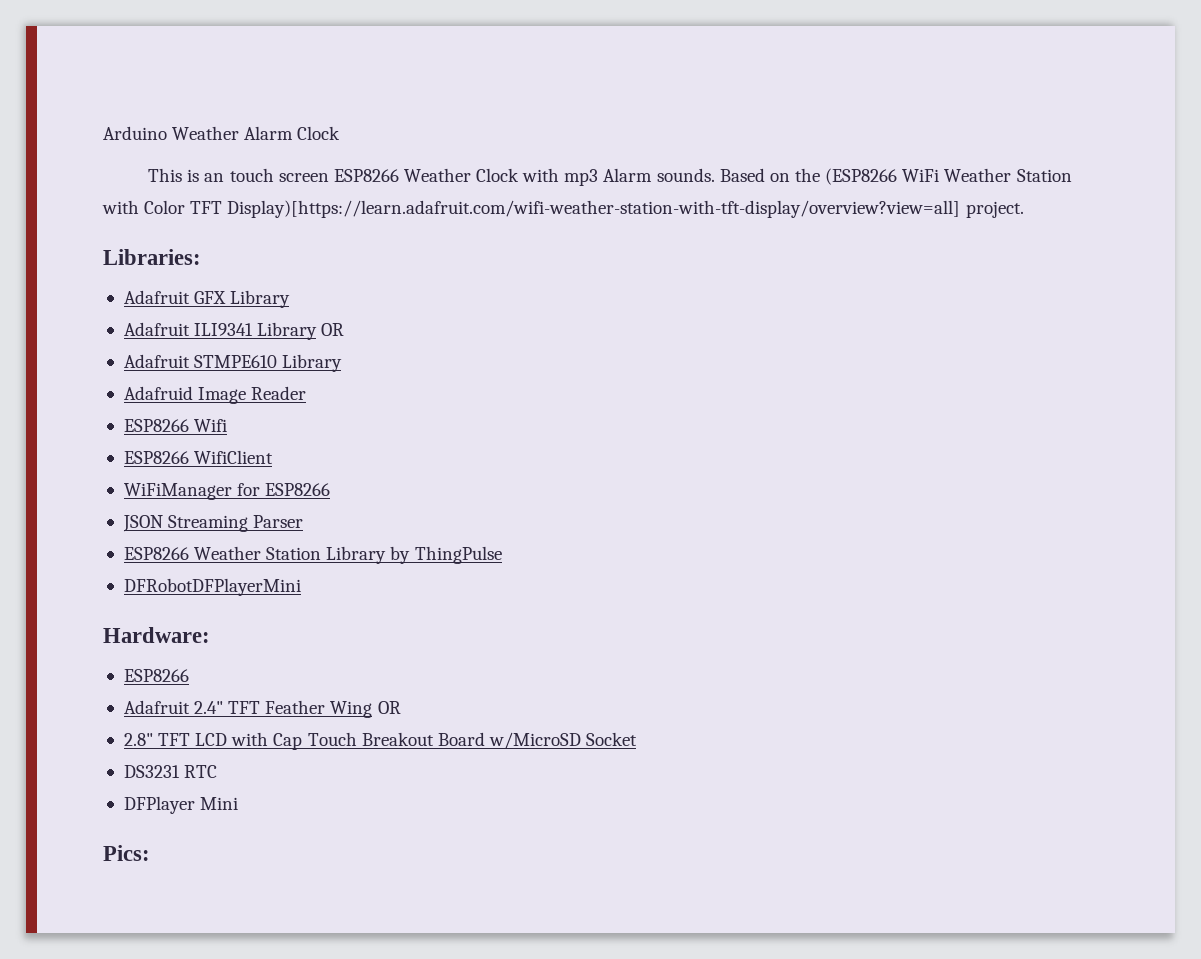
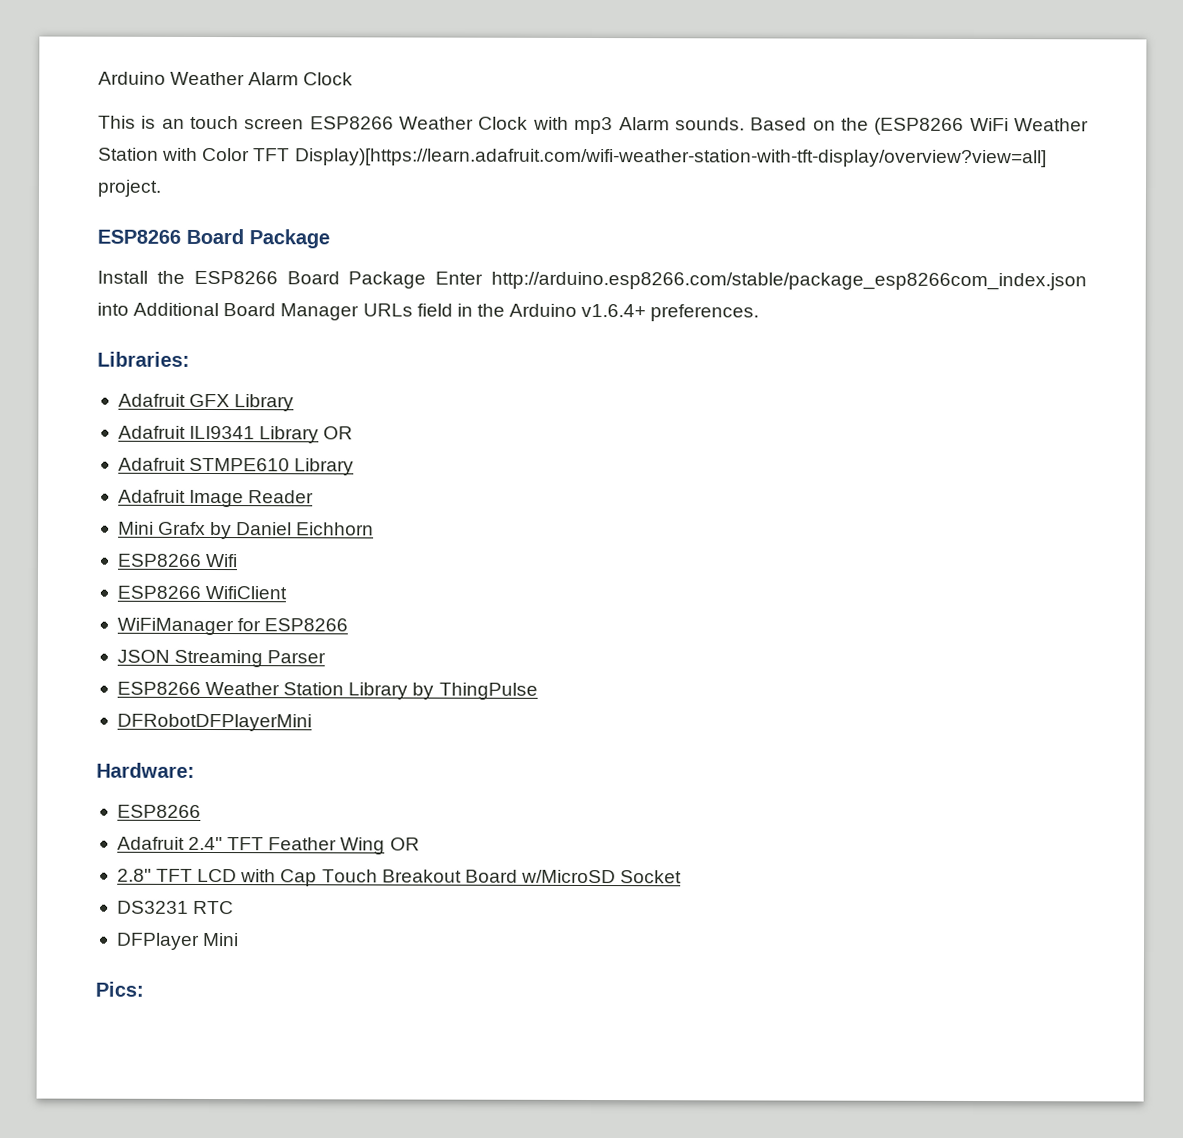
(1024, 209) none -> [97,228,330,249] [97,270,1087,291] [97,302,760,322] // ESP8266 Board Package // Install the ESP8266 Board Package Enter http://arduino.esp8266.com/stable/package_esp8266com_index.json into Additional Board Manager URLs field in the Arduino v1.6.4+ preferences.
[123,386,193,400] Adafruid -> [117,489,186,503] Adafruit
(307, 393) none -> [117,521,375,540] // Mini Grafx by Daniel Eichhorn

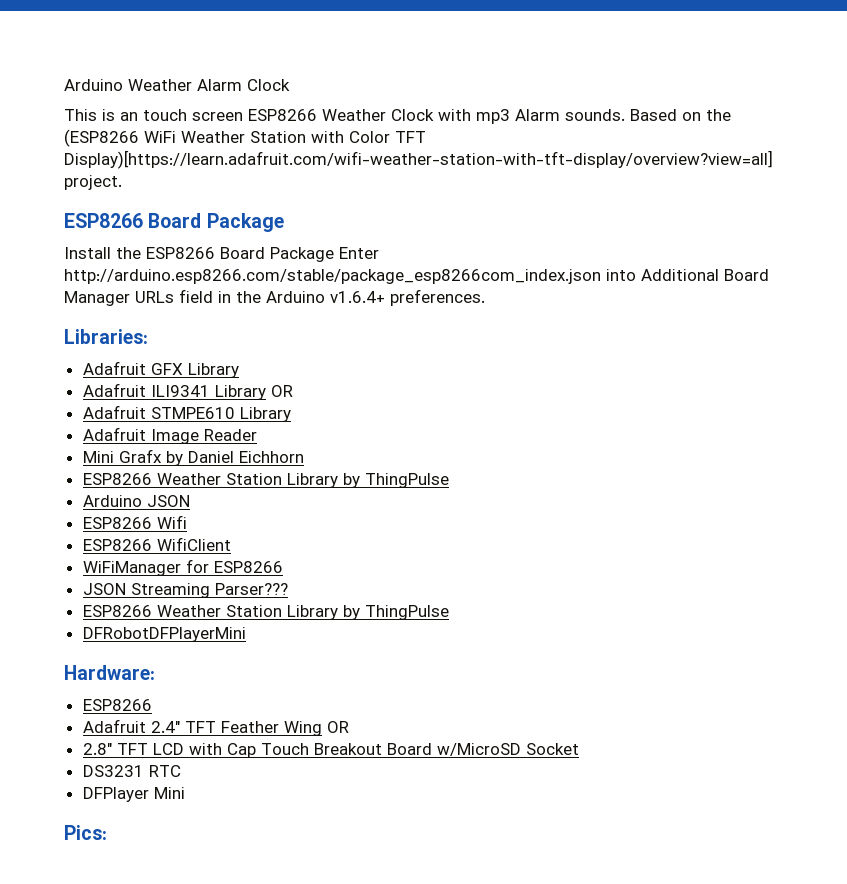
(375, 529) none -> [82,473,449,488] [82,495,190,507] // ESP8266 Weather Station Library by ThingPulse // Arduino JSON
[267,650,327,664] Parser -> [214,583,288,595] Parser???

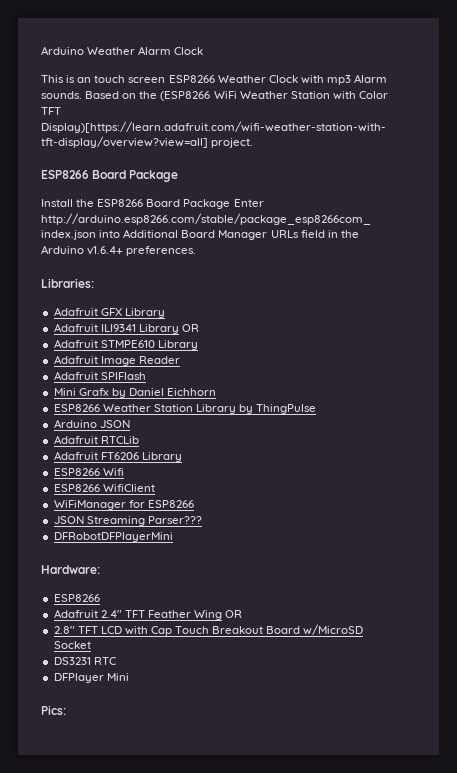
(257, 435) none -> [53,371,146,380] // Adafruit SPIFlash
(190, 501) none -> [53,435,139,444] [53,451,182,462] // Adafruit RTCLib // Adafruit FT6206 Library
[82,605,449,620] // ESP8266 Weather Station Library by ThingPulse -> (202, 520) none

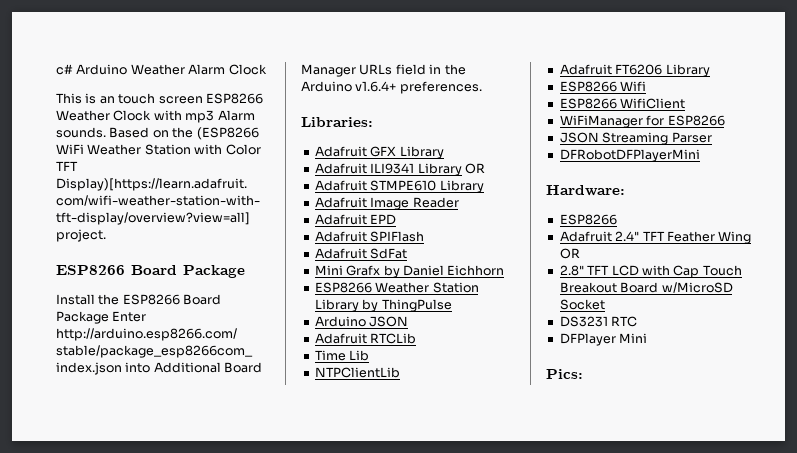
(41, 50) none -> [56,64,73,75] c#
(180, 360) none -> [314,214,397,225] // Adafruit EPD
(146, 376) none -> [314,248,408,259] // Adafruit SdFat
(139, 440) none -> [314,350,370,361] [314,367,400,378] // Time Lib // NTPClientLib
[147,516,202,524] Parser??? -> [671,132,712,143] Parser

